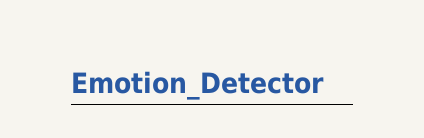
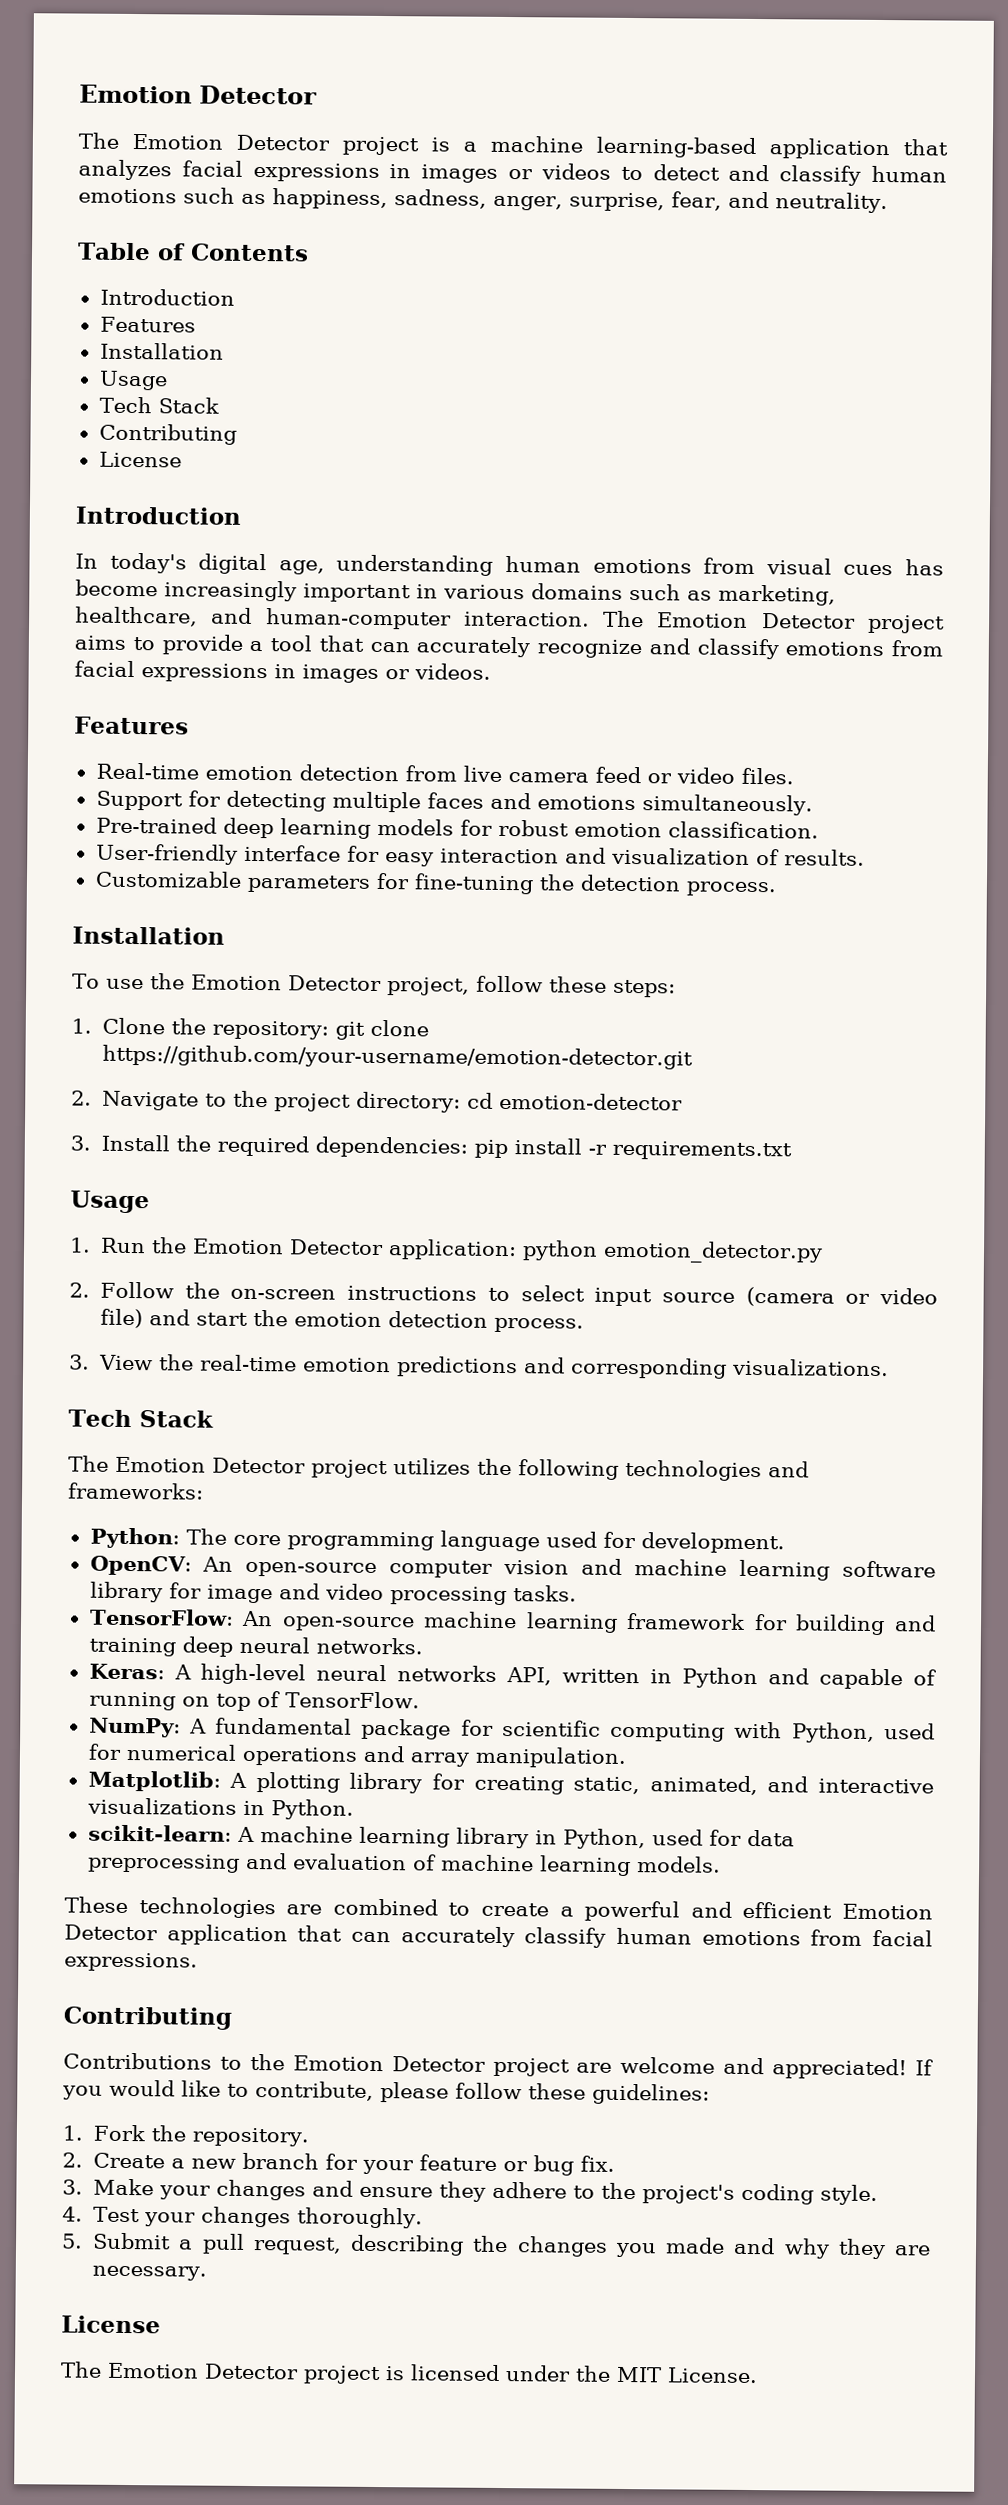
[71,71,324,100] Emotion_Detector -> [79,84,317,105] [78,132,948,160] [78,159,948,186] [78,187,888,214] [77,242,309,262] [99,288,235,306] [99,316,196,333] [99,342,224,360] [98,370,168,391] [98,396,219,414] [98,423,237,445] [98,451,182,468] [75,506,241,525] [75,552,945,576] [75,579,836,606] [75,606,946,634] [74,634,943,660] [74,660,491,683] [74,716,189,735] [95,762,794,785] [95,790,813,816] [95,816,819,839] [95,843,865,867] [94,870,776,897] [72,926,225,945] [72,973,676,998] [71,1017,430,1040] [102,1044,694,1070] [71,1090,684,1113] [70,1134,793,1161] [70,1190,150,1214] [69,1237,824,1264] [69,1281,939,1307] [100,1308,585,1333] [69,1354,890,1379] [68,1409,214,1428] [68,1455,809,1482] [68,1482,204,1500] [89,1527,785,1554] [89,1555,936,1581] [89,1581,577,1606] [88,1608,936,1636] [88,1636,423,1657] [88,1663,938,1690] [88,1691,420,1711] [88,1717,936,1743] [87,1743,627,1768] [87,1770,935,1796] [86,1797,354,1820] [87,1824,795,1850] [87,1852,721,1877] [64,1896,934,1922] [64,1924,933,1948] [64,1952,198,1972] [63,2006,232,2030] [63,2052,934,2080] [62,2079,710,2105] [62,2124,310,2147] [62,2152,616,2176] [62,2178,879,2206] [62,2206,424,2229] [61,2232,931,2260] [92,2265,208,2281] [61,2315,161,2334] [60,2361,758,2385] Emotion Detector // The Emotion Detector project is a machine learning-based application that analyzes facial expressions in images or videos to detect and classify human emotions such as happiness, sadness, anger, surprise, fear, and neutrality. // Table of Contents // Introduction // Features // Installation // Usage // Tech Stack // Contributing // License // Introduction // In today's digital age, understanding human emotions from visual cues has become increasingly important in various domains such as marketing, healthcare, and human-computer interaction. The Emotion Detector project aims to provide a tool that can accurately recognize and classify emotions from facial expressions in images or videos. // Features // Real-time emotion detection from live camera feed or video files. // Support for detecting multiple faces and emotions simultaneously. // Pre-trained deep learning models for robust emotion classification. // User-friendly interface for easy interaction and visualization of results. // Customizable parameters for fine-tuning the detection process. // Installation // To use the Emotion Detector project, follow these steps: // 1. Clone the repository: git clone https://github.com/your-username/emotion-detector.git // 2. Navigate to the project directory: cd emotion-detector // 3. Install the required dependencies: pip install -r requirements.txt // Usage // 1. Run the Emotion Detector application: python emotion_detector.py // 2. Follow the on-screen instructions to select input source (camera or video file) and start the emotion detection process. // 3. View the real-time emotion predictions and corresponding visualizations. // Tech Stack // The Emotion Detector project utilizes the following technologies and frameworks: // Python: The core programming language used for development. // OpenCV: An open-source computer vision and machine learning software library for image and video processing tasks. // TensorFlow: An open-source machine learning framework for building and training deep neural networks. // Keras: A high-level neural networks API, written in Python and capable of running on top of TensorFlow. // NumPy: A fundamental package for scientific computing with Python, used for numerical operations and array manipulation. // Matplotlib: A plotting library for creating static, animated, and interactive visualizations in Python. // scikit-learn: A machine learning library in Python, used for data preprocessing and evaluation of machine learning models. // These technologies are combined to create a powerful and efficient Emotion Detector application that can accurately classify human emotions from facial expressions. // Contributing // Contributions to the Emotion Detector project are welcome and appreciated! If you would like to contribute, please follow these guidelines: // 1. Fork the repository. // 2. Create a new branch for your feature or bug fix. // 3. Make your changes and ensure they adhere to the project's coding style. // 4. Test your changes thoroughly. // 5. Submit a pull request, describing the changes you made and why they are necessary. // License // The Emotion Detector project is licensed under the MIT License.

